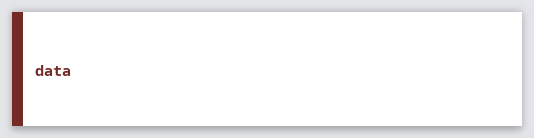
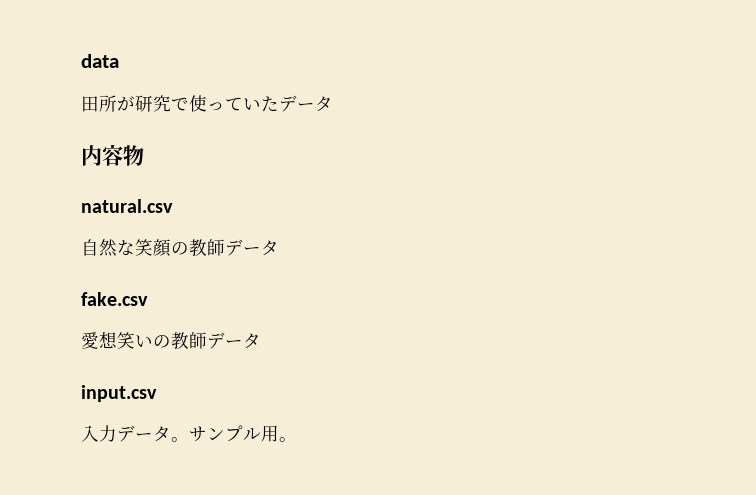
(71, 70) none -> [81,95,333,112] [81,144,144,166] [81,199,173,213] [81,239,279,257] [81,292,148,306] [81,331,261,350] [81,385,157,402] [81,425,297,442] // 田所が研究で使っていたデータ // 内容物 // natural.csv // 自然な笑顔の教師データ // fake.csv // 愛想笑いの教師データ // input.csv // 入力データ。サンプル用。

